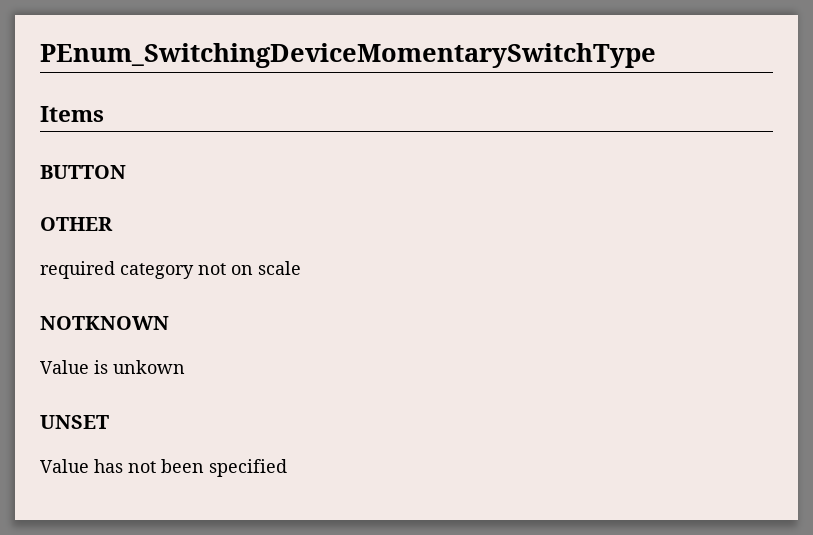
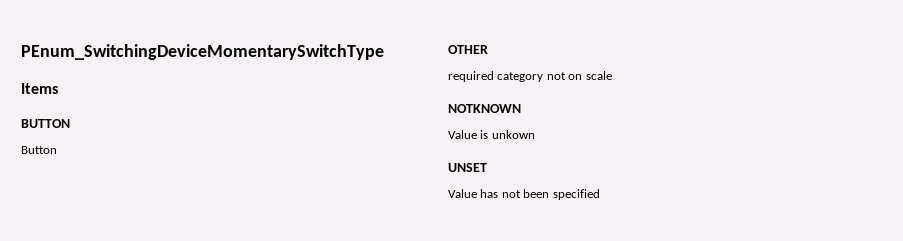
(126, 172) none -> [21,146,57,154] // Button

